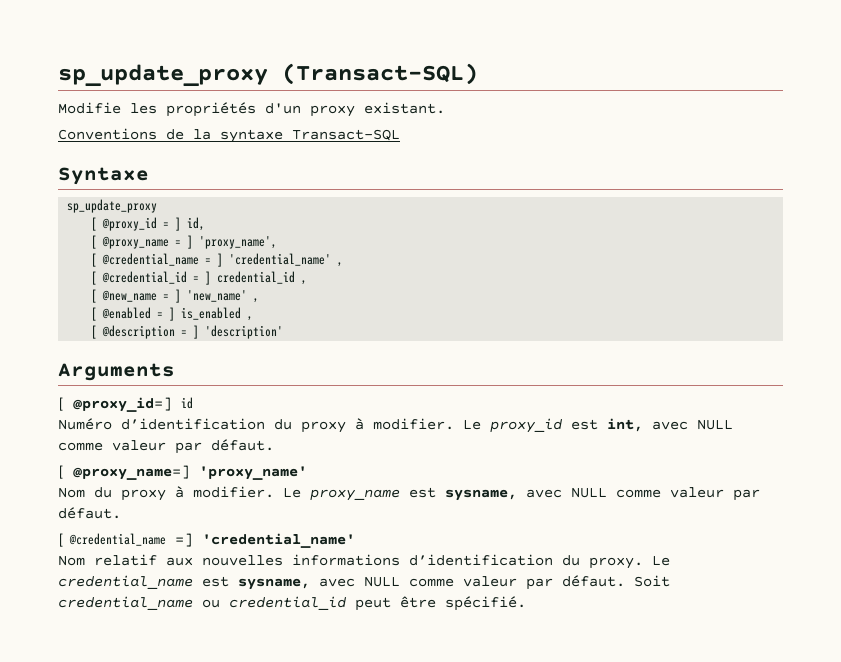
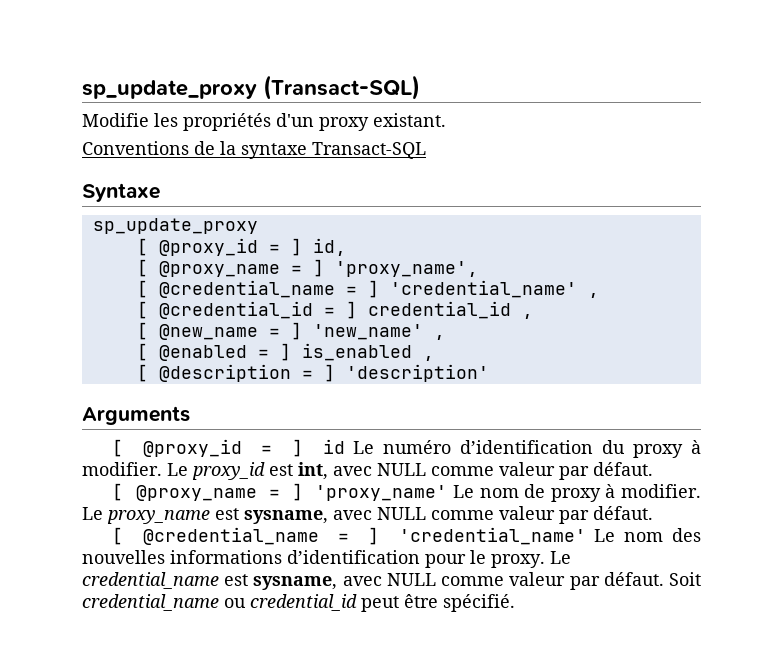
[73,397,172,412] @proxy_id=] -> [142,439,303,457] @proxy_id = ]
[58,418,112,430] // Numéro -> [353,440,452,454] Le numéro
[73,465,307,480] [58,487,112,498] @proxy_name=] 'proxy_name' // Nom du -> [135,483,546,501] @proxy_name = ] 'proxy_name' Le nom de
[175,533,355,548] [58,554,193,566] =] 'credential_name' // Nom relatif aux -> [337,527,702,545] = ] 'credential_name' Le nom des
[562,555,580,566] du -> [425,550,486,568] pour le

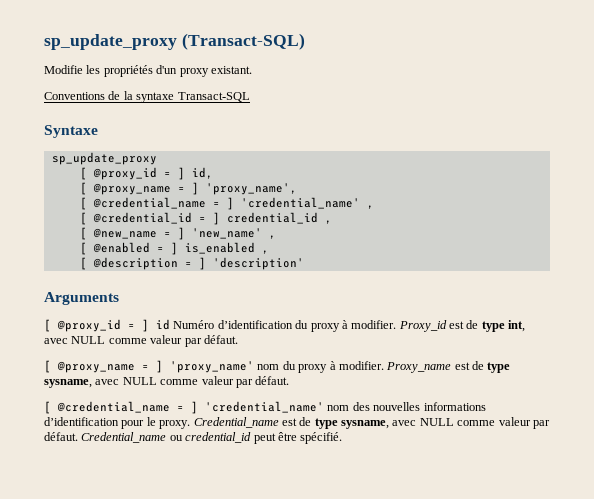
[353,440,452,454] Le numéro -> [173,320,215,329] Numéro
[167,462,293,480] Le proxy_id est -> [398,320,505,332] Proxy_id est de type
[453,484,702,502] [82,507,239,524] Le nom de proxy à modifier. Le proxy_name est -> [257,361,511,373] nom du proxy à modifier. Proxy_name est de type
[594,529,616,542] Le -> (324, 407) none
[550,551,571,564] [82,572,701,590] [82,594,219,611] Le credential_name est sysname, avec NULL comme valeur par défaut. Soit credential_name -> [193,417,550,429] [44,432,167,443] Credential_name est de type sysname, avec NULL comme valeur par défaut. Credential_name

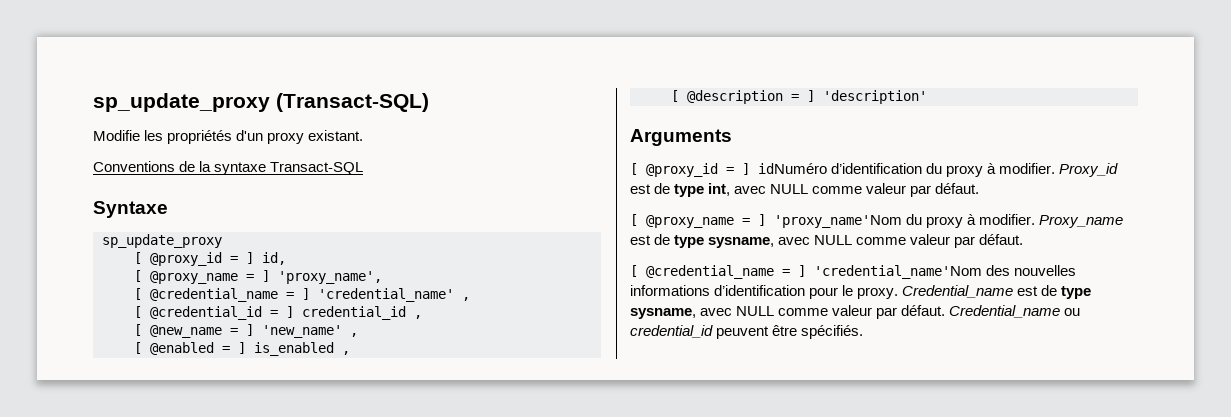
[156,319,215,330] id Numéro -> [758,163,827,174] idNuméro
[170,361,280,373] 'proxy_name' nom -> [774,215,902,228] 'proxy_name'Nom
[205,401,350,413] 'credential_name' nom -> [814,265,982,279] 'credential_name'Nom
[253,432,343,444] peut être spécifié. -> [716,325,864,339] peuvent être spécifiés.

